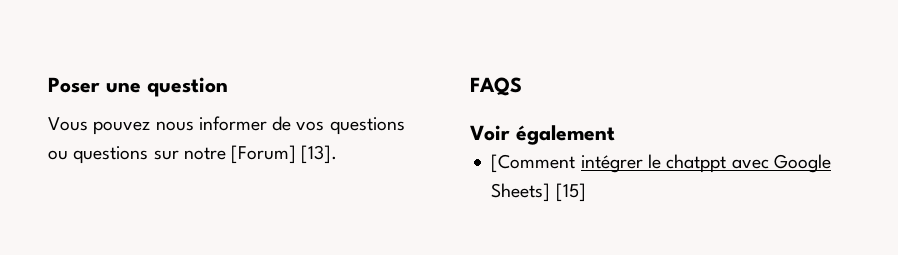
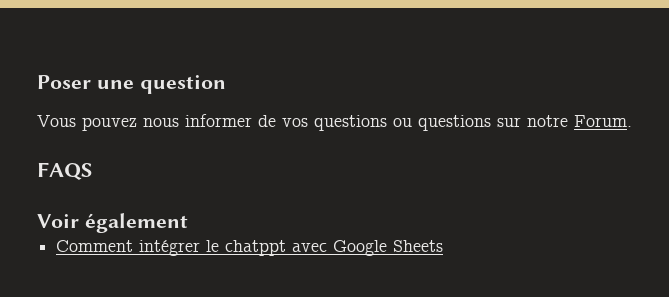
[231,145,338,164] [Forum] [13]. -> [574,115,632,127] Forum.
[491,154,576,173] [Comment -> [56,240,134,252] Comment
[491,183,586,202] Sheets] [15] -> [393,240,444,252] Sheets

